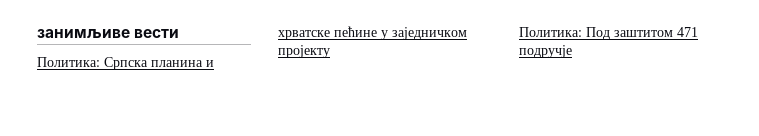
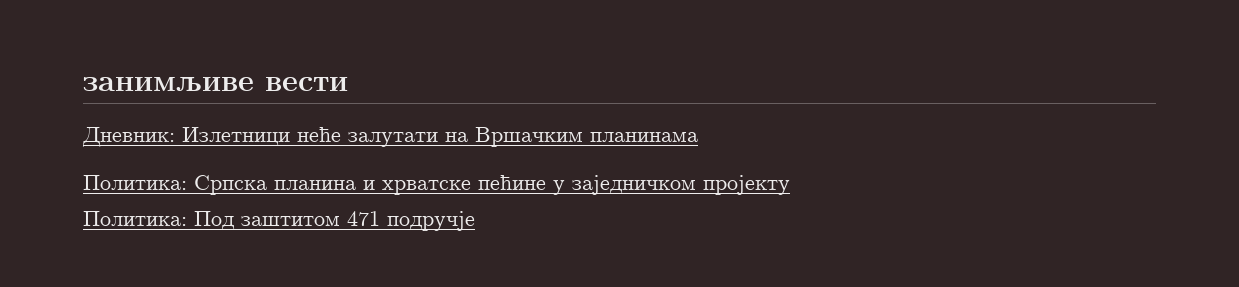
(180, 33) none -> [82,127,698,147] // Дневник: Излетници неће залутати на Вршачким планинама

